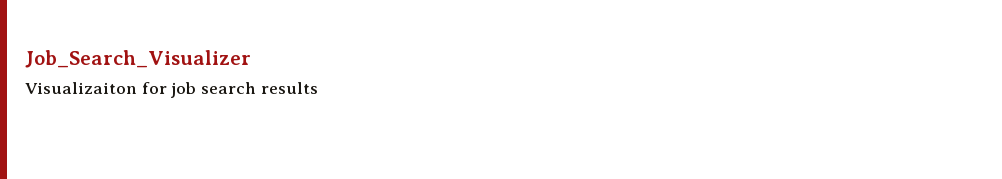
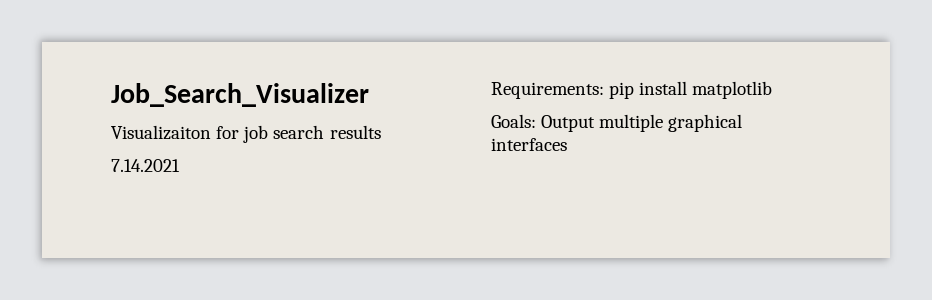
(318, 88) none -> [111,159,180,172] [491,81,773,99] [491,114,743,132] [491,138,567,151] // 7.14.2021 // Requirements: pip install matplotlib // Goals: Output multiple graphical interfaces

